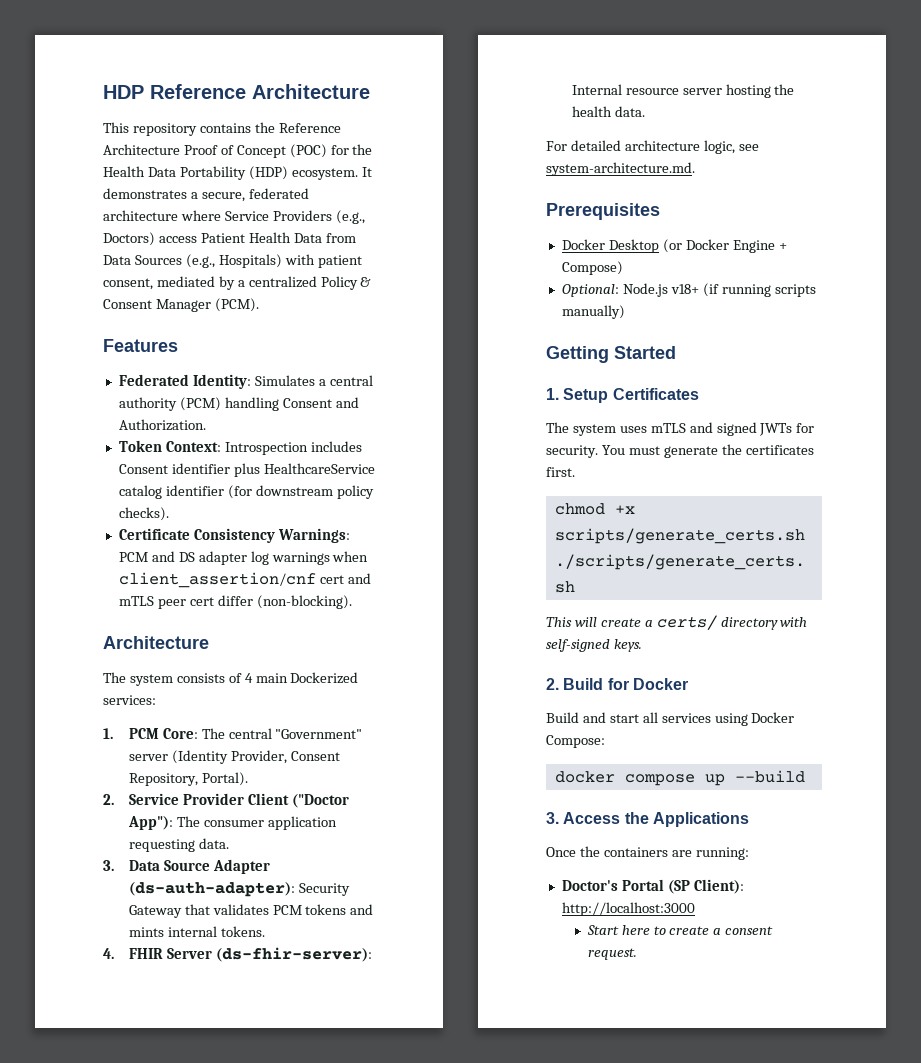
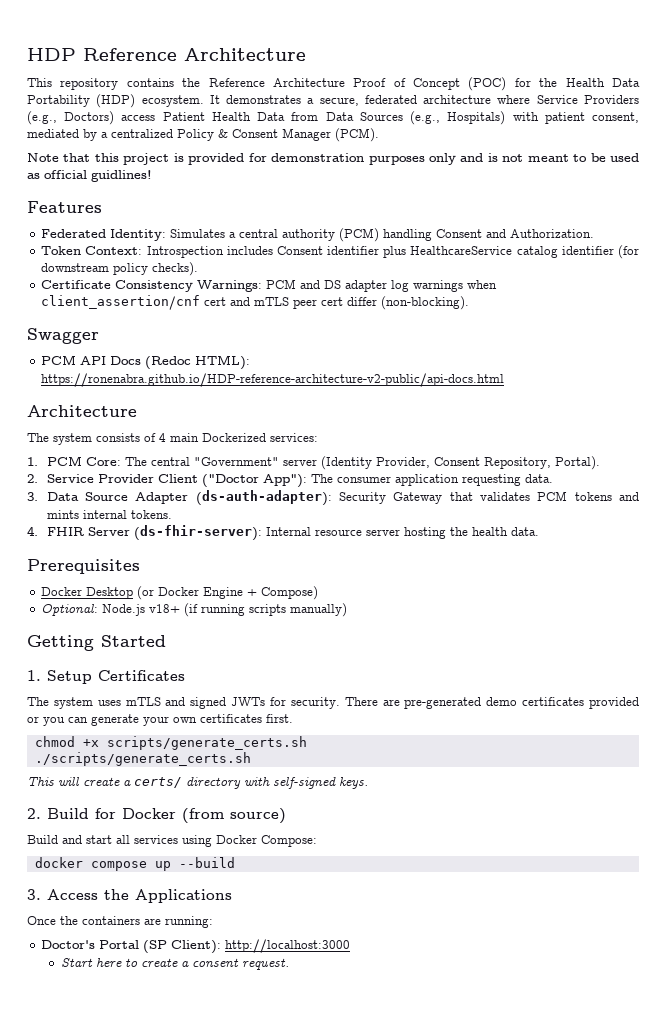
(259, 305) none -> [27,153,639,165] [27,170,152,182] // Note that this project is provided for demonstration purposes only and is not meant to be used as official guidlines!
(352, 602) none -> [27,328,99,344] [41,355,251,370] [41,373,505,387] // Swagger // PCM API Docs (Redoc HTML): https://ronenabra.github.io/HDP-reference-architecture-v2-public/api-docs.html
[546,140,759,154] [546,162,695,176] // For detailed architecture logic, see system-architecture.md. -> (539, 531) none
[601,444,742,458] You must generate the -> [344,697,639,709] [27,714,197,726] There are pre-generated demo certificates provided or you can generate your own
(688, 684) none -> [182,808,286,824] (from source)

